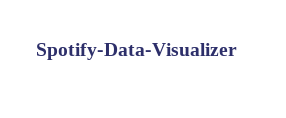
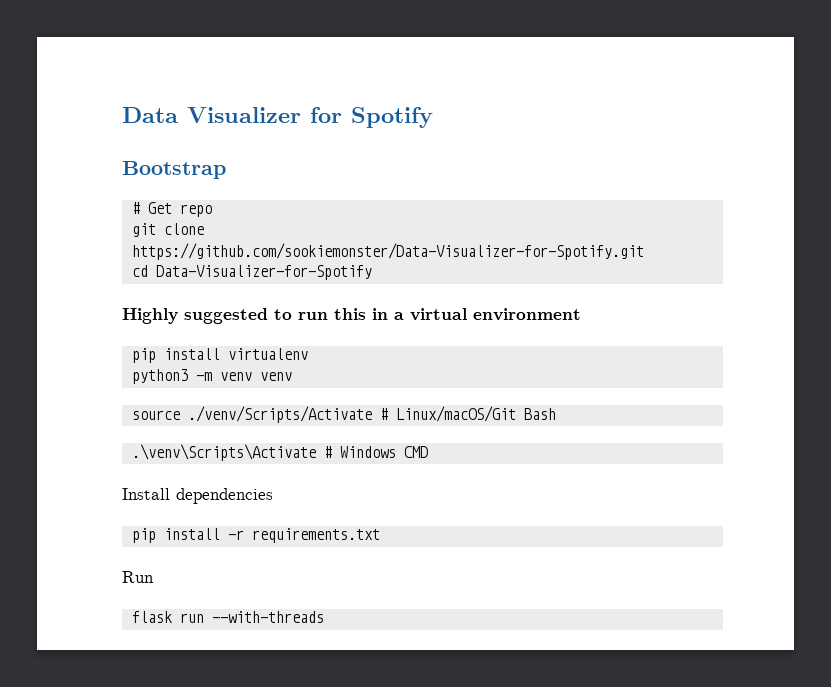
[36,43,237,60] Spotify-Data-Visualizer -> [122,107,433,128] [122,161,226,179] [131,202,212,217] [131,223,204,237] [131,243,644,260] [131,265,372,280] [122,308,581,324] [131,348,308,363] [131,369,292,384] [131,406,556,423] [131,444,428,461] [122,488,273,504] [131,528,380,543] [122,571,154,583] [131,611,324,623] Data Visualizer for Spotify // Bootstrap // # Get repo // git clone https://github.com/sookiemonster/Data-Visualizer-for-Spotify.git // cd Data-Visualizer-for-Spotify // Highly suggested to run this in a virtual environment // pip install virtualenv // python3 -m venv venv // source ./venv/Scripts/Activate # Linux/macOS/Git Bash // .\venv\Scripts\Activate # Windows CMD // Install dependencies // pip install -r requirements.txt // Run // flask run --with-threads

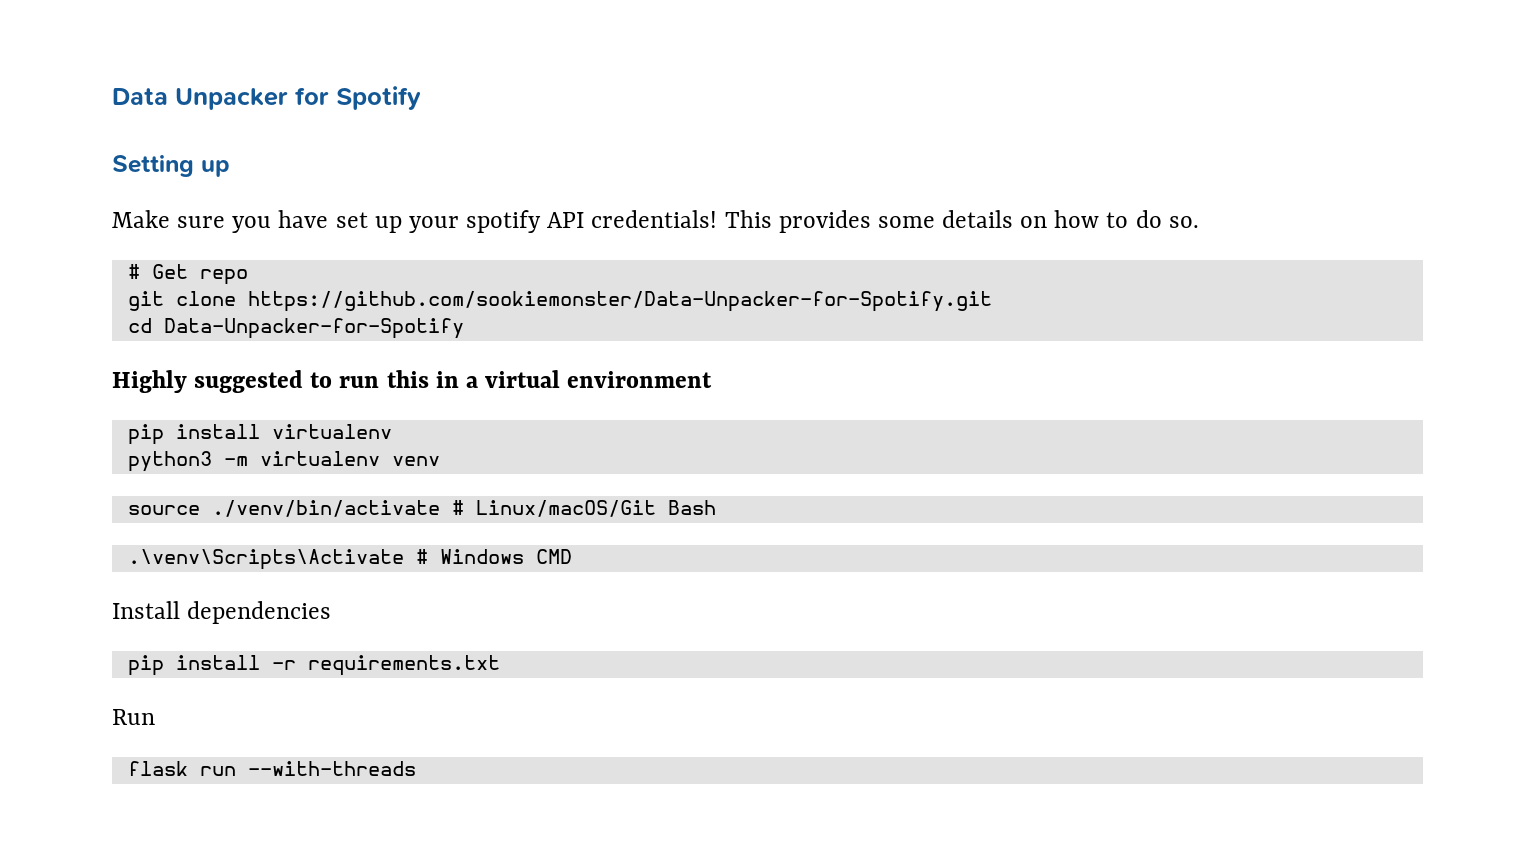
[187,107,301,123] Visualizer -> [175,88,288,110] Unpacker
[122,161,226,179] Bootstrap -> [112,155,230,177] [112,210,1199,233] Setting up // Make sure you have set up your spotify API credentials! This provides some details on how to do so.
[131,243,644,260] https://github.com/sookiemonster/Data-Visualizer-for-Spotify.git -> [247,291,992,312] https://github.com/sookiemonster/Data-Unpacker-for-Spotify.git
[155,265,372,280] Data-Visualizer-for-Spotify -> [163,318,464,339] Data-Unpacker-for-Spotify
[219,372,252,381] venv -> [259,451,380,466] virtualenv
[187,406,372,423] ./venv/Scripts/Activate -> [211,500,440,517] ./venv/bin/activate

